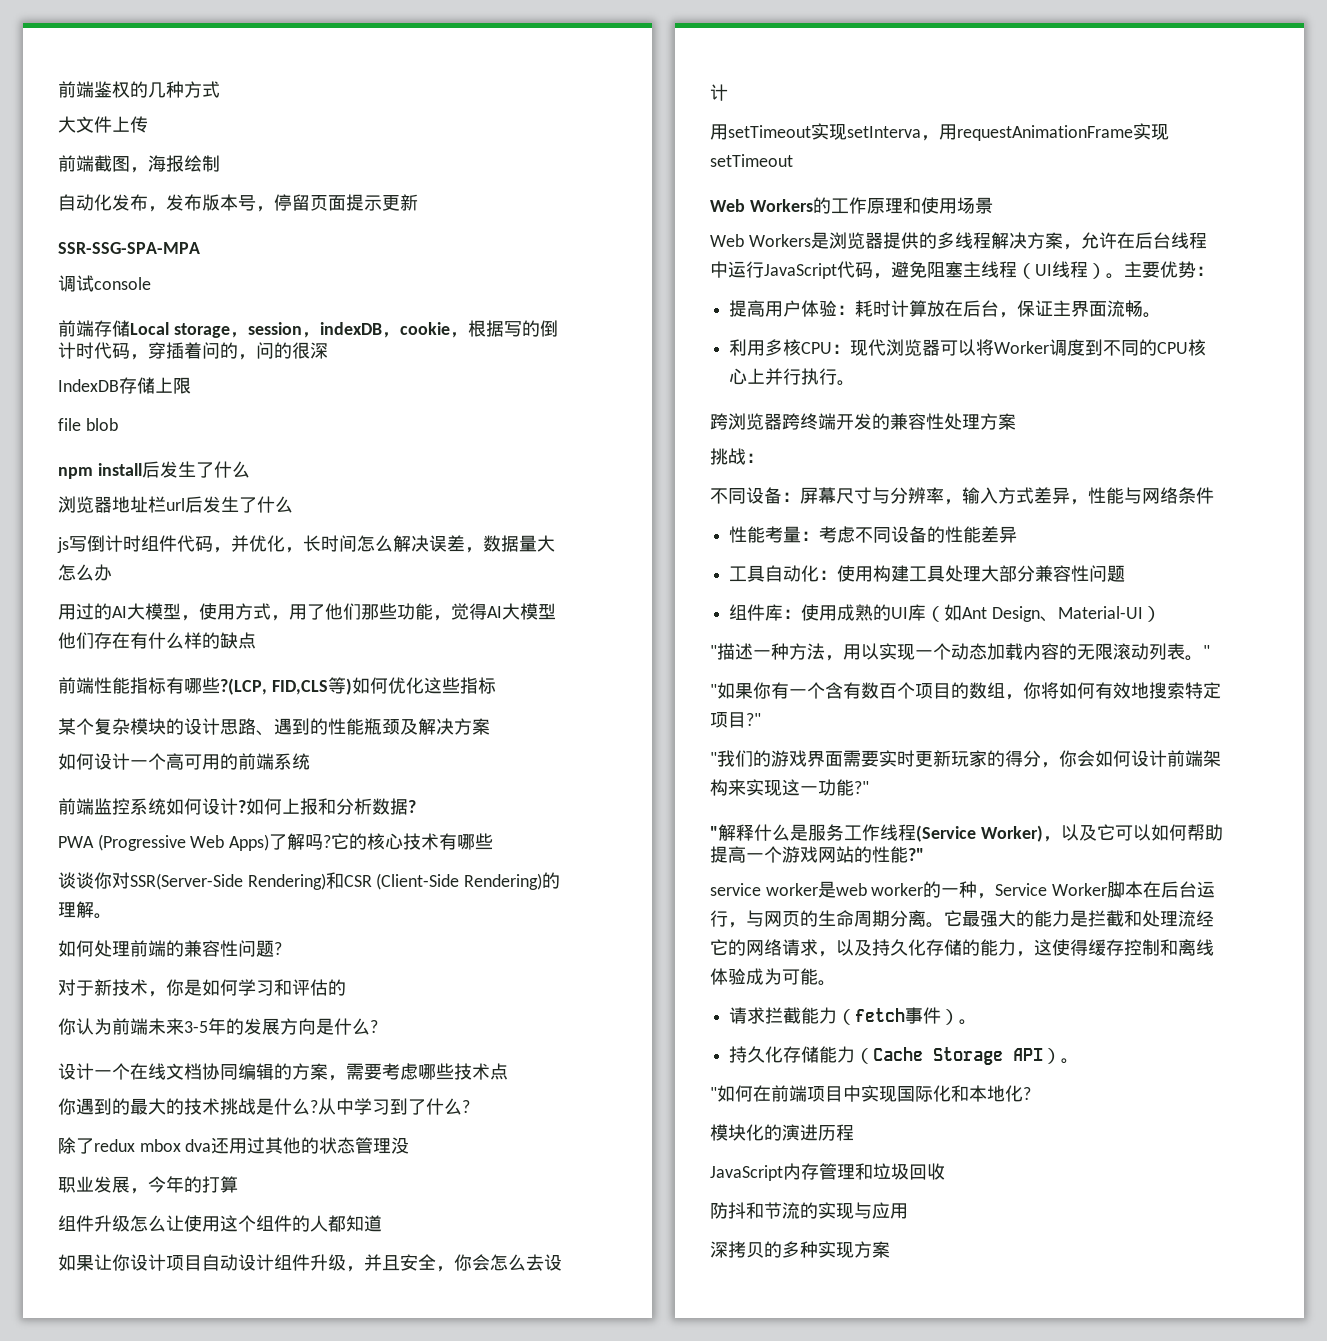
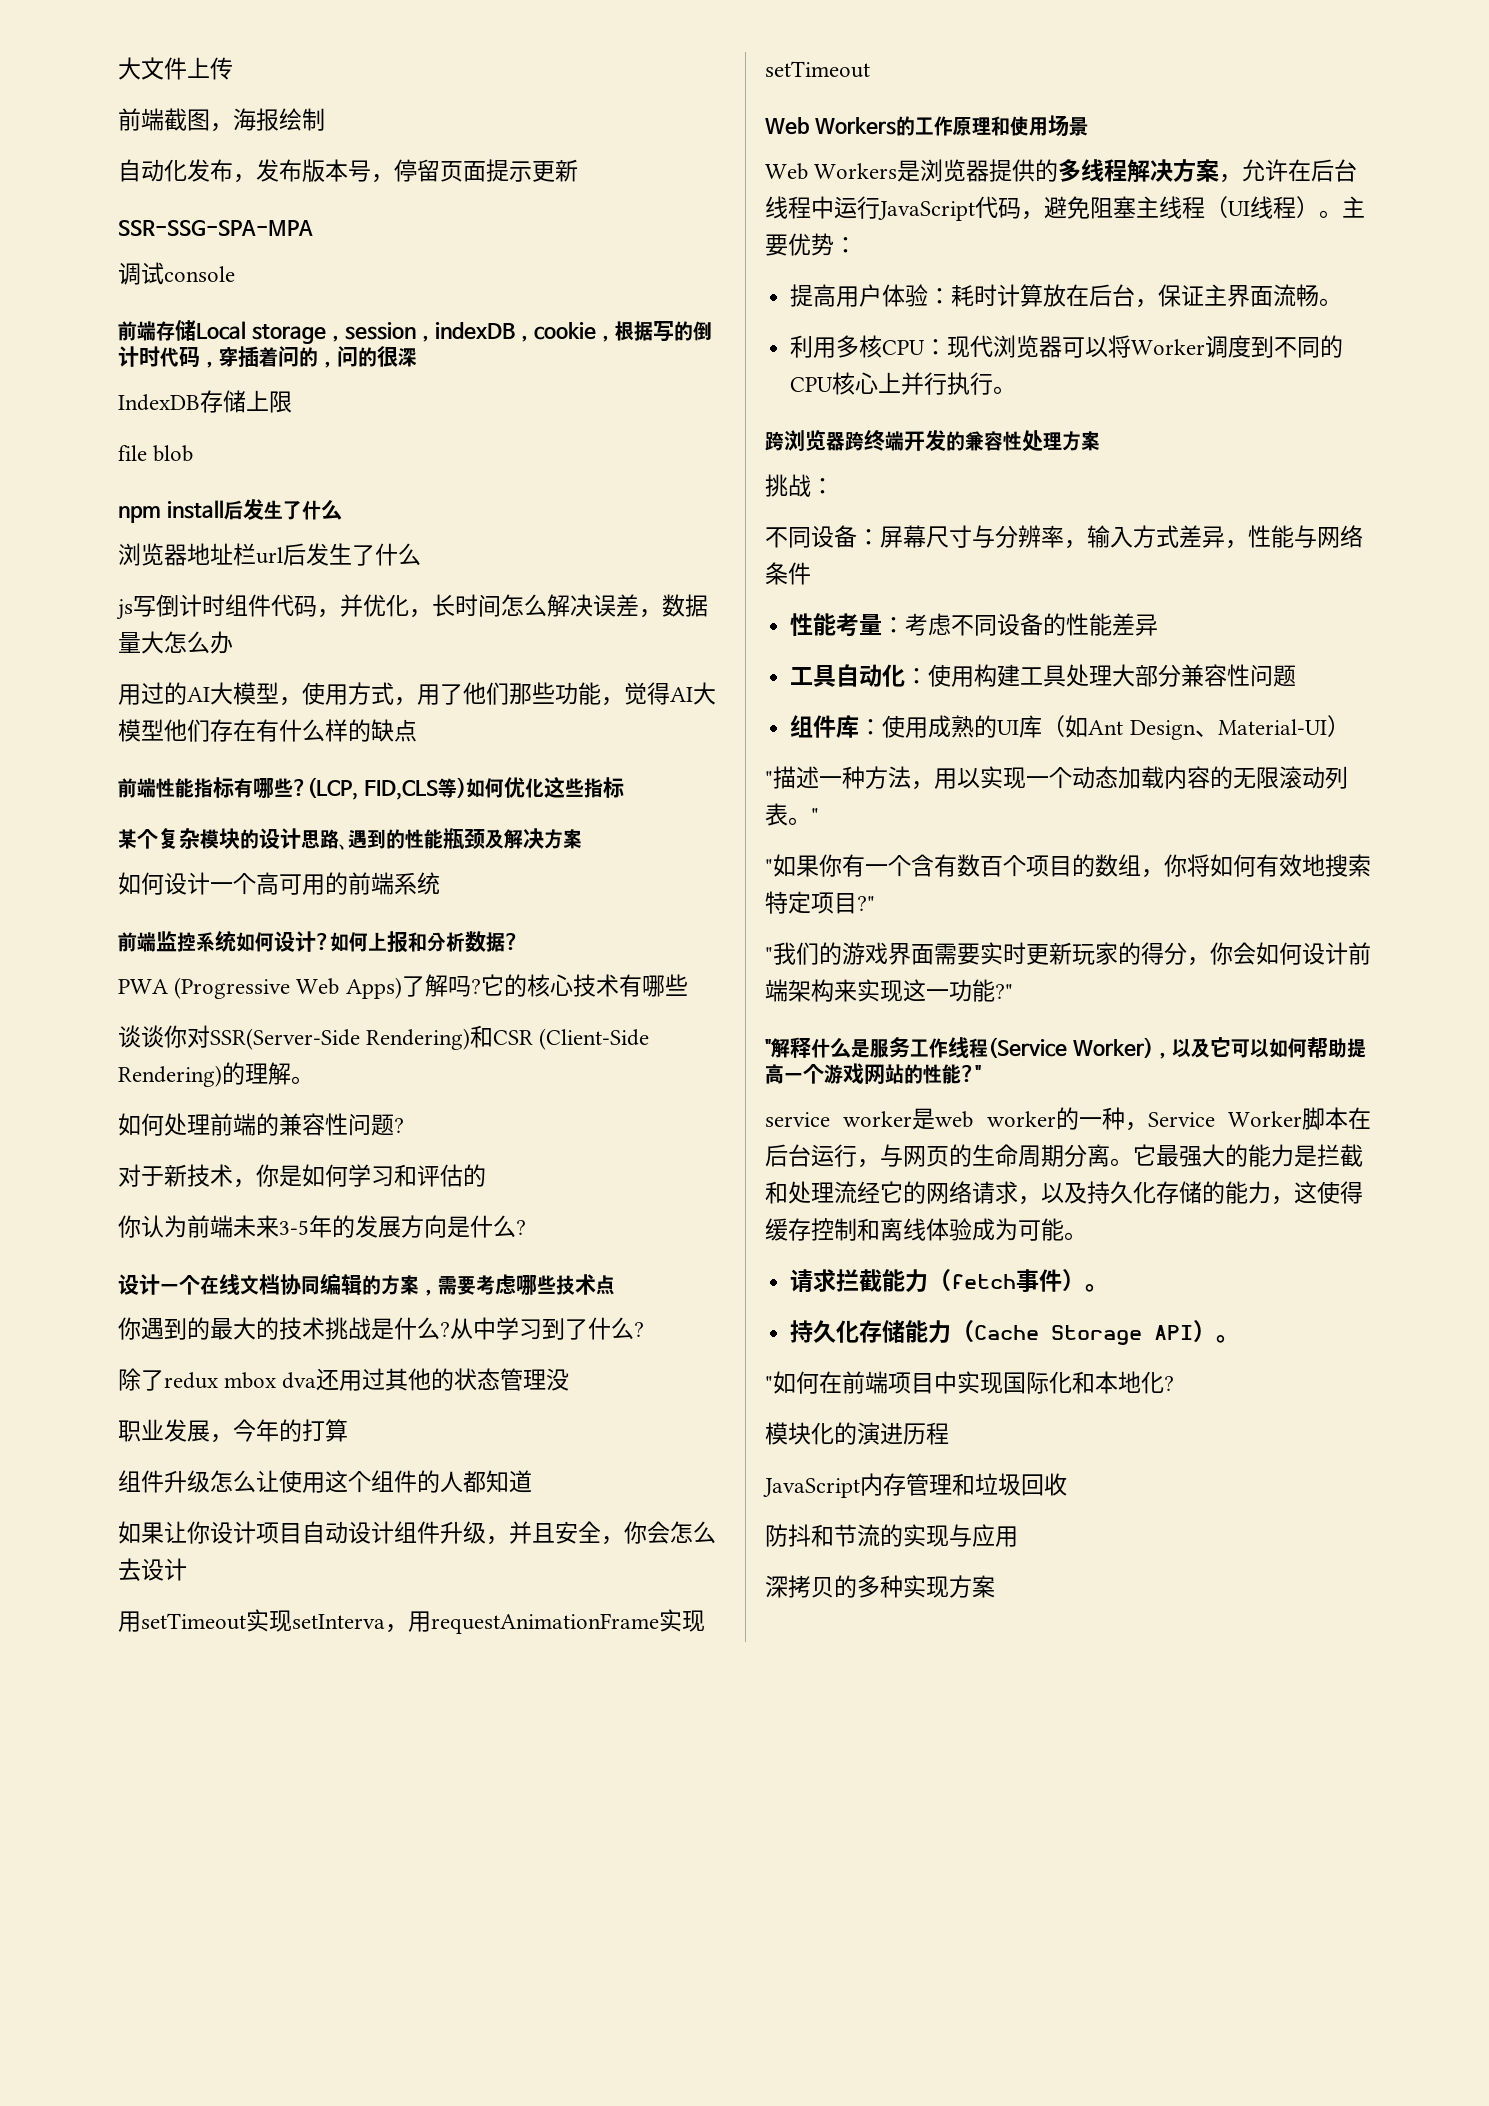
[58,81,220,98] 前端鉴权的几种方式 // -> (118, 68) none

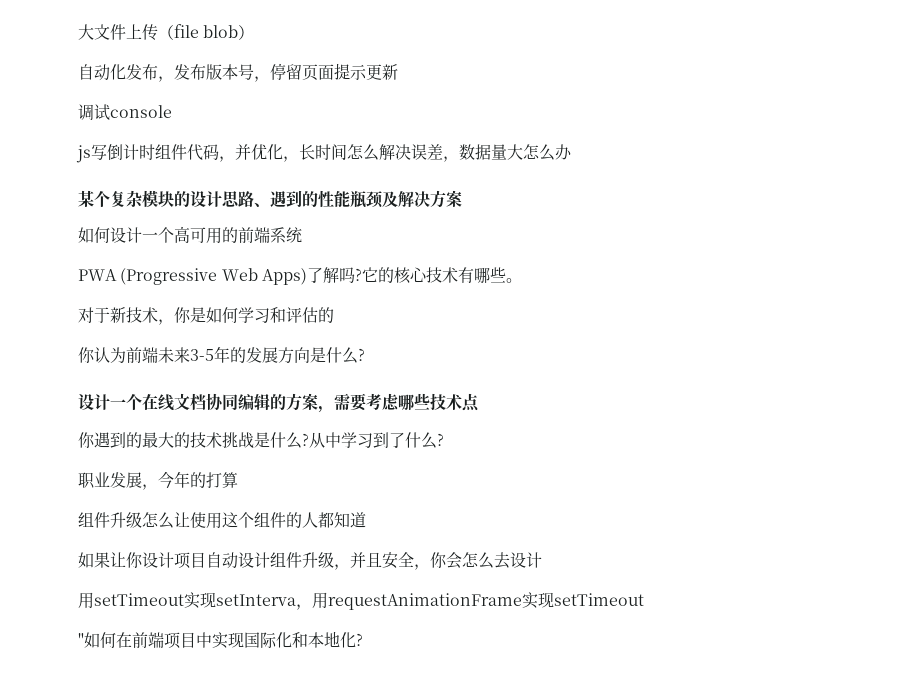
[118,108,325,132] // 前端截图，海报绘制 -> [158,24,255,40] （file blob）
[118,220,313,236] // SSR-SSG-SPA-MPA -> (398, 72) none
[118,320,712,344] [118,346,417,368] [118,390,292,413] [118,445,194,462] [118,499,342,523] [118,543,421,566] // 前端存储Local storage，session，indexDB，cookie，根据写的倒计时代码，穿插着问的，问的很深 // IndexDB存储上限 // file blob // npm install后发生了什么 // 浏览器地址栏url后发生了什么 -> (172, 111) none
[118,682,716,706] [118,719,417,742] [118,777,624,800] // 用过的AI大模型，使用方式，用了他们那些功能，觉得AI大模型他们存在有什么样的缺点 // 前端性能指标有哪些?(LCP, FID,CLS等)如何优化这些指标 -> (572, 152) none
[118,930,519,953] // 前端监控系统如何设计?如何上报和分析数据? -> (302, 235) none
[118,1025,650,1050] [118,1062,314,1087] [118,1113,404,1136] // 谈谈你对SSR(Server-Side Rendering)和CSR (Client-Side Rendering)的理解。 // 如何处理前端的兼容性问题? -> [505,278,522,283] 。
[118,1368,570,1391] // 除了redux mbox dva还用过其他的状态管理没 -> (444, 439) none
[765,115,1088,137] [765,159,1358,183] [765,196,1365,221] [765,233,857,256] [790,284,1343,308] [790,335,1344,358] [790,372,1017,395] [765,430,1100,452] [765,474,834,497] [765,525,1363,549] [765,562,811,585] [790,613,1159,637] [790,664,1297,687] [790,715,1350,740] [765,766,1348,790] [765,803,819,826] [765,854,1371,878] [765,891,875,914] [765,942,1371,966] [765,979,1013,1002] [765,1037,1366,1059] [765,1063,981,1085] [765,1107,1371,1131] [765,1144,1363,1168] [765,1181,1363,1205] [765,1218,1087,1241] [790,1269,1109,1293] [790,1320,1240,1345] // Web Workers的工作原理和使用场景 // Web Workers是浏览器提供的多线程解决方案，允许在后台线程中运行JavaScript代码，避免阻塞主线程（UI线程）。主要优势： // 提高用户体验：耗时计算放在后台，保证主界面流畅。 // 利用多核CPU：现代浏览器可以将Worker调度到不同的CPU核心上并行执行。 // 跨浏览器跨终端开发的兼容性处理方案 // 挑战： // 不同设备：屏幕尺寸与分辨率，输入方式差异，性能与网络条件 // 性能考量：考虑不同设备的性能差异 // 工具自动化：使用构建工具处理大部分兼容性问题 // 组件库：使用成熟的UI库（如Ant Design、Material-UI） // "描述一种方法，用以实现一个动态加载内容的无限滚动列表。" // "如果你有一个含有数百个项目的数组，你将如何有效地搜索特定项目?" // "我们的游戏界面需要实时更新玩家的得分，你会如何设计前端架构来实现这一功能?" // "解释什么是服务工作线程(Service Worker)，以及它可以如何帮助提高一个游戏网站的性能?" // service worker是web worker的一种，Service Worker脚本在后台运行，与网页的生命周期分离。它最强大的能力是拦截和处理流经它的网络请求，以及持久化存储的能力，这使得缓存控制和离线体验成为可能。 // 请求拦截能力（fetch事件）。 // 持久化存储能力（Cache Storage API）。 -> (644, 599) none
[765,1422,949,1445] [763,1473,1067,1498] [765,1524,1018,1547] [765,1575,995,1598] // 模块化的演进历程 // JavaScript内存管理和垃圾回收 // 防抖和节流的实现与应用 // 深拷贝的多种实现方案 -> (363, 639) none

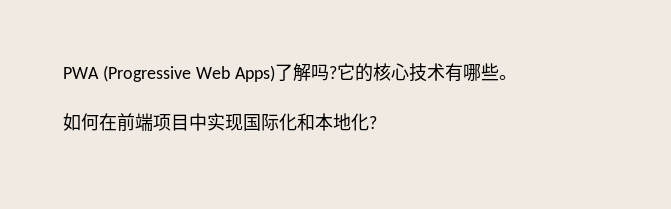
[78,24,255,41] [78,63,398,82] [78,104,172,121] [76,144,572,163] [78,190,462,208] [78,226,302,244] 大文件上传（file blob） // 自动化发布，发布版本号，停留页面提示更新 // 调试console // js写倒计时组件代码，并优化，长时间怎么解决误差，数据量大怎么办 // 某个复杂模块的设计思路、遇到的性能瓶颈及解决方案 // 如何设计一个高可用的前端系统 // -> (63, 73) none
[78,307,334,325] [78,346,365,364] [78,393,479,413] [78,432,444,449] [78,471,238,490] [78,512,366,529] [78,552,542,570] [78,592,644,610] [78,633,84,646] 对于新技术，你是如何学习和评估的 // 你认为前端未来3-5年的发展方向是什么? // 设计一个在线文档协同编辑的方案，需要考虑哪些技术点 // 你遇到的最大的技术挑战是什么?从中学习到了什么? // 职业发展，今年的打算 // 组件升级怎么让使用这个组件的人都知道 // 如果让你设计项目自动设计组件升级，并且安全，你会怎么去设计 // 用setTimeout实现setInterva，用requestAnimationFrame实现setTimeout // " -> (517, 77) none

